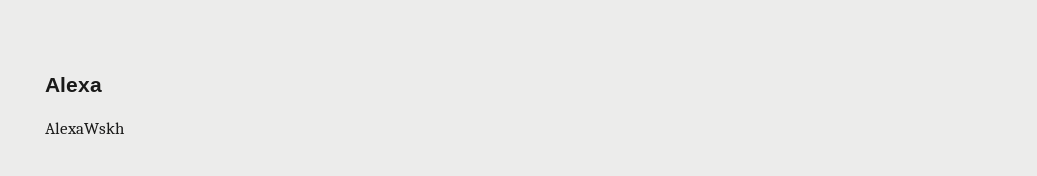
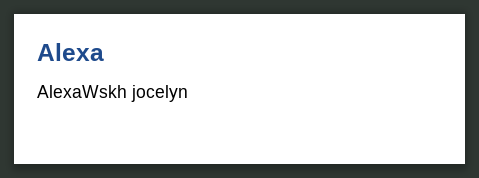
(125, 128) none -> [131,85,188,102] jocelyn

